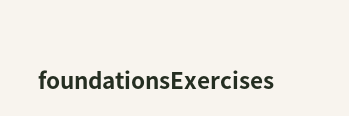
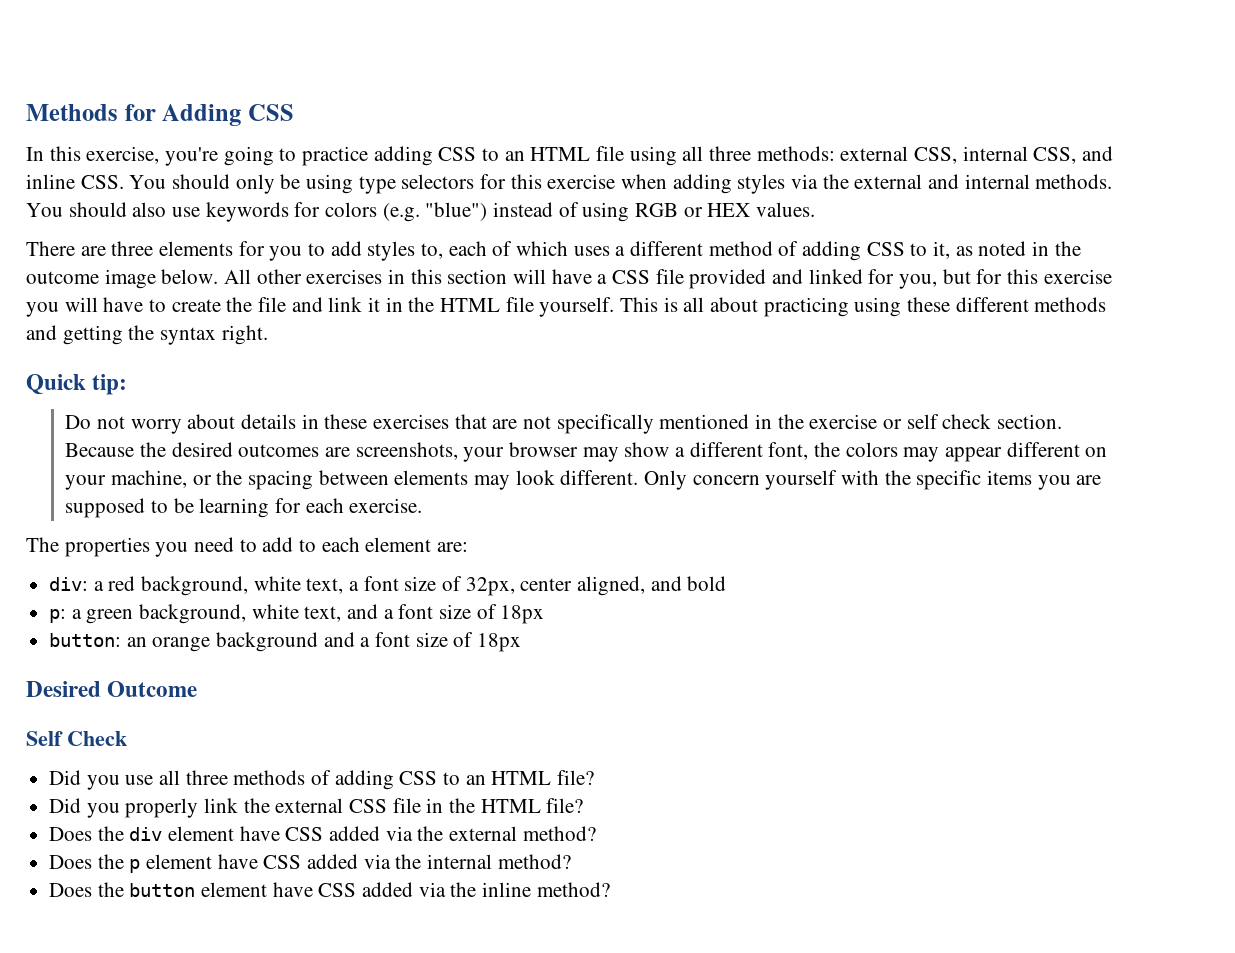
[38,70,274,89] foundationsExercises -> [26,104,294,126] [26,146,1114,166] [26,174,1113,194] [26,202,816,222] [26,241,1081,261] [26,269,1112,289] [26,297,1107,317] [26,325,268,345] [26,374,128,395] [65,414,1062,434] [65,442,1108,462] [65,470,1102,490] [65,498,423,518] [26,537,469,557] [49,576,727,596] [49,604,545,624] [49,632,522,652] [26,681,198,697] [26,731,127,746] [49,770,595,790] [49,798,584,818] [49,826,596,841] [49,854,571,873] [49,882,610,897] Methods for Adding CSS // In this exercise, you're going to practice adding CSS to an HTML file using all three methods: external CSS, internal CSS, and inline CSS. You should only be using type selectors for this exercise when adding styles via the external and internal methods. You should also use keywords for colors (e.g. "blue") instead of using RGB or HEX values. // There are three elements for you to add styles to, each of which uses a different method of adding CSS to it, as noted in the outcome image below. All other exercises in this section will have a CSS file provided and linked for you, but for this exercise you will have to create the file and link it in the HTML file yourself. This is all about practicing using these different methods and getting the syntax right. // Quick tip: // Do not worry about details in these exercises that are not specifically mentioned in the exercise or self check section. Because the desired outcomes are screenshots, your browser may show a different font, the colors may appear different on your machine, or the spacing between elements may look different. Only concern yourself with the specific items you are supposed to be learning for each exercise. // The properties you need to add to each element are: // div: a red background, white text, a font size of 32px, center aligned, and bold // p: a green background, white text, and a font size of 18px // button: an orange background and a font size of 18px // Desired Outcome // Self Check // Did you use all three methods of adding CSS to an HTML file? // Did you properly link the external CSS file in the HTML file? // Does the div element have CSS added via the external method? // Does the p element have CSS added via the internal method? // Does the button element have CSS added via the inline method?

